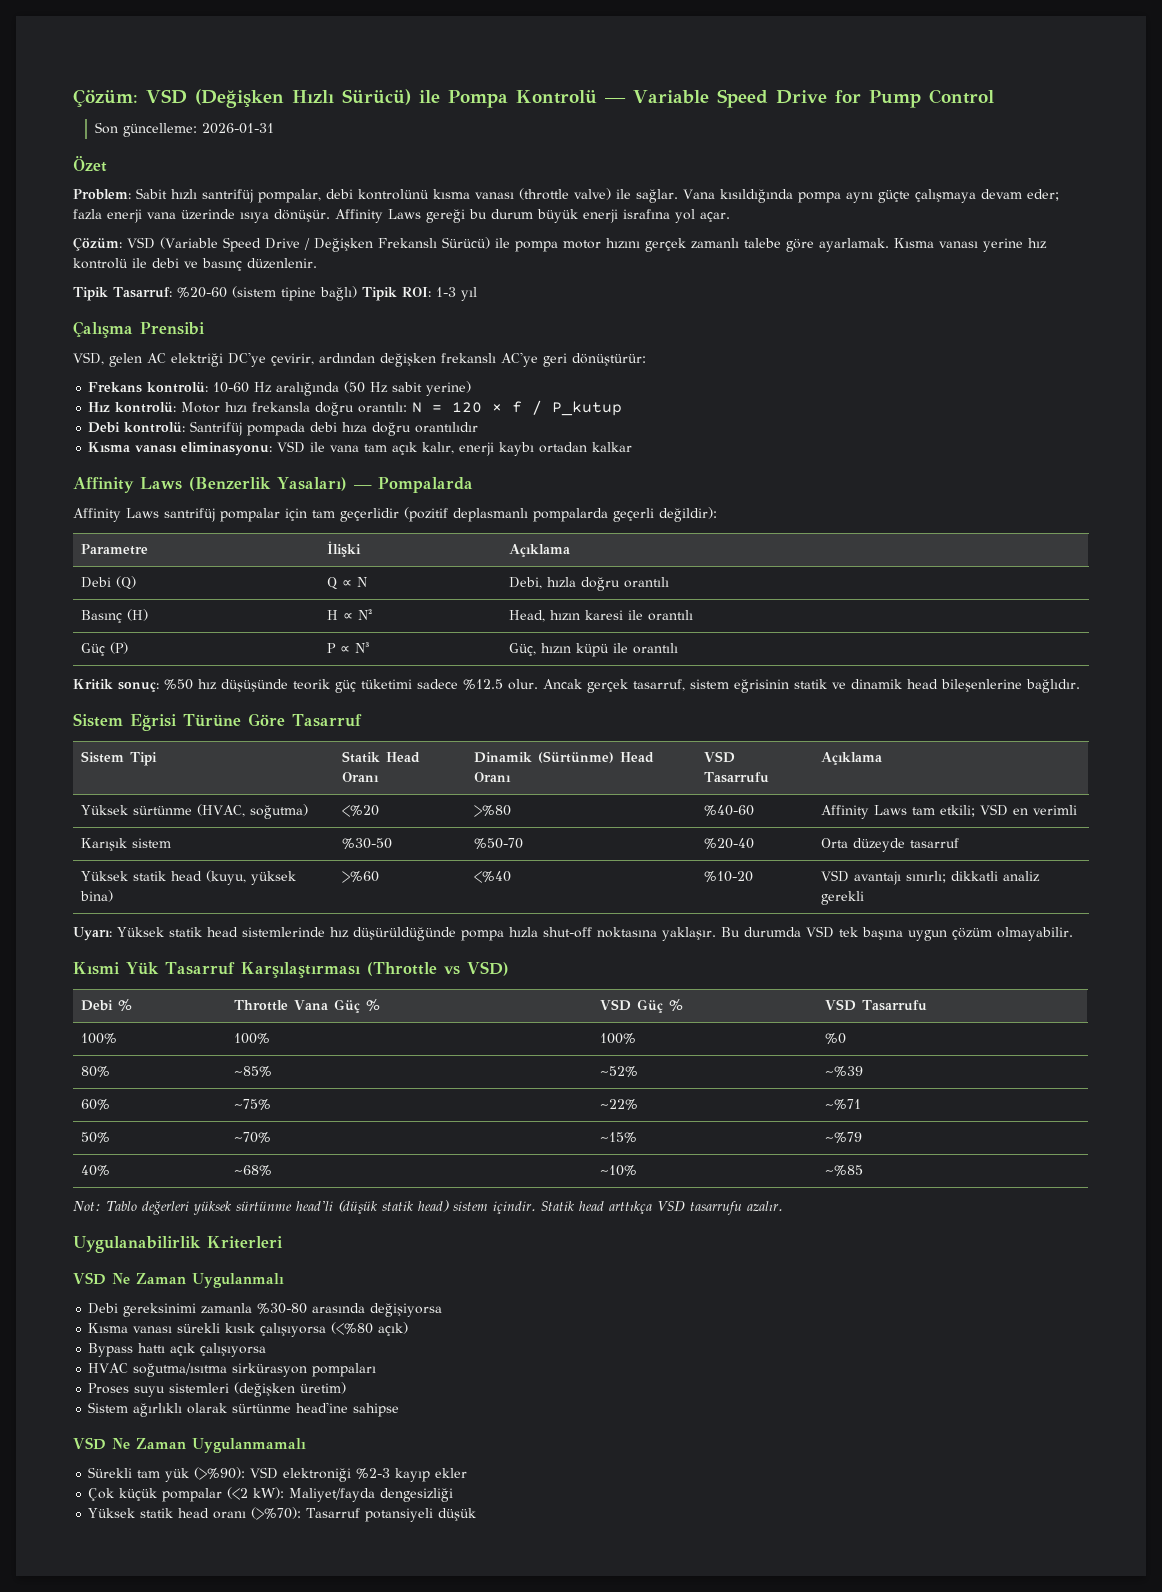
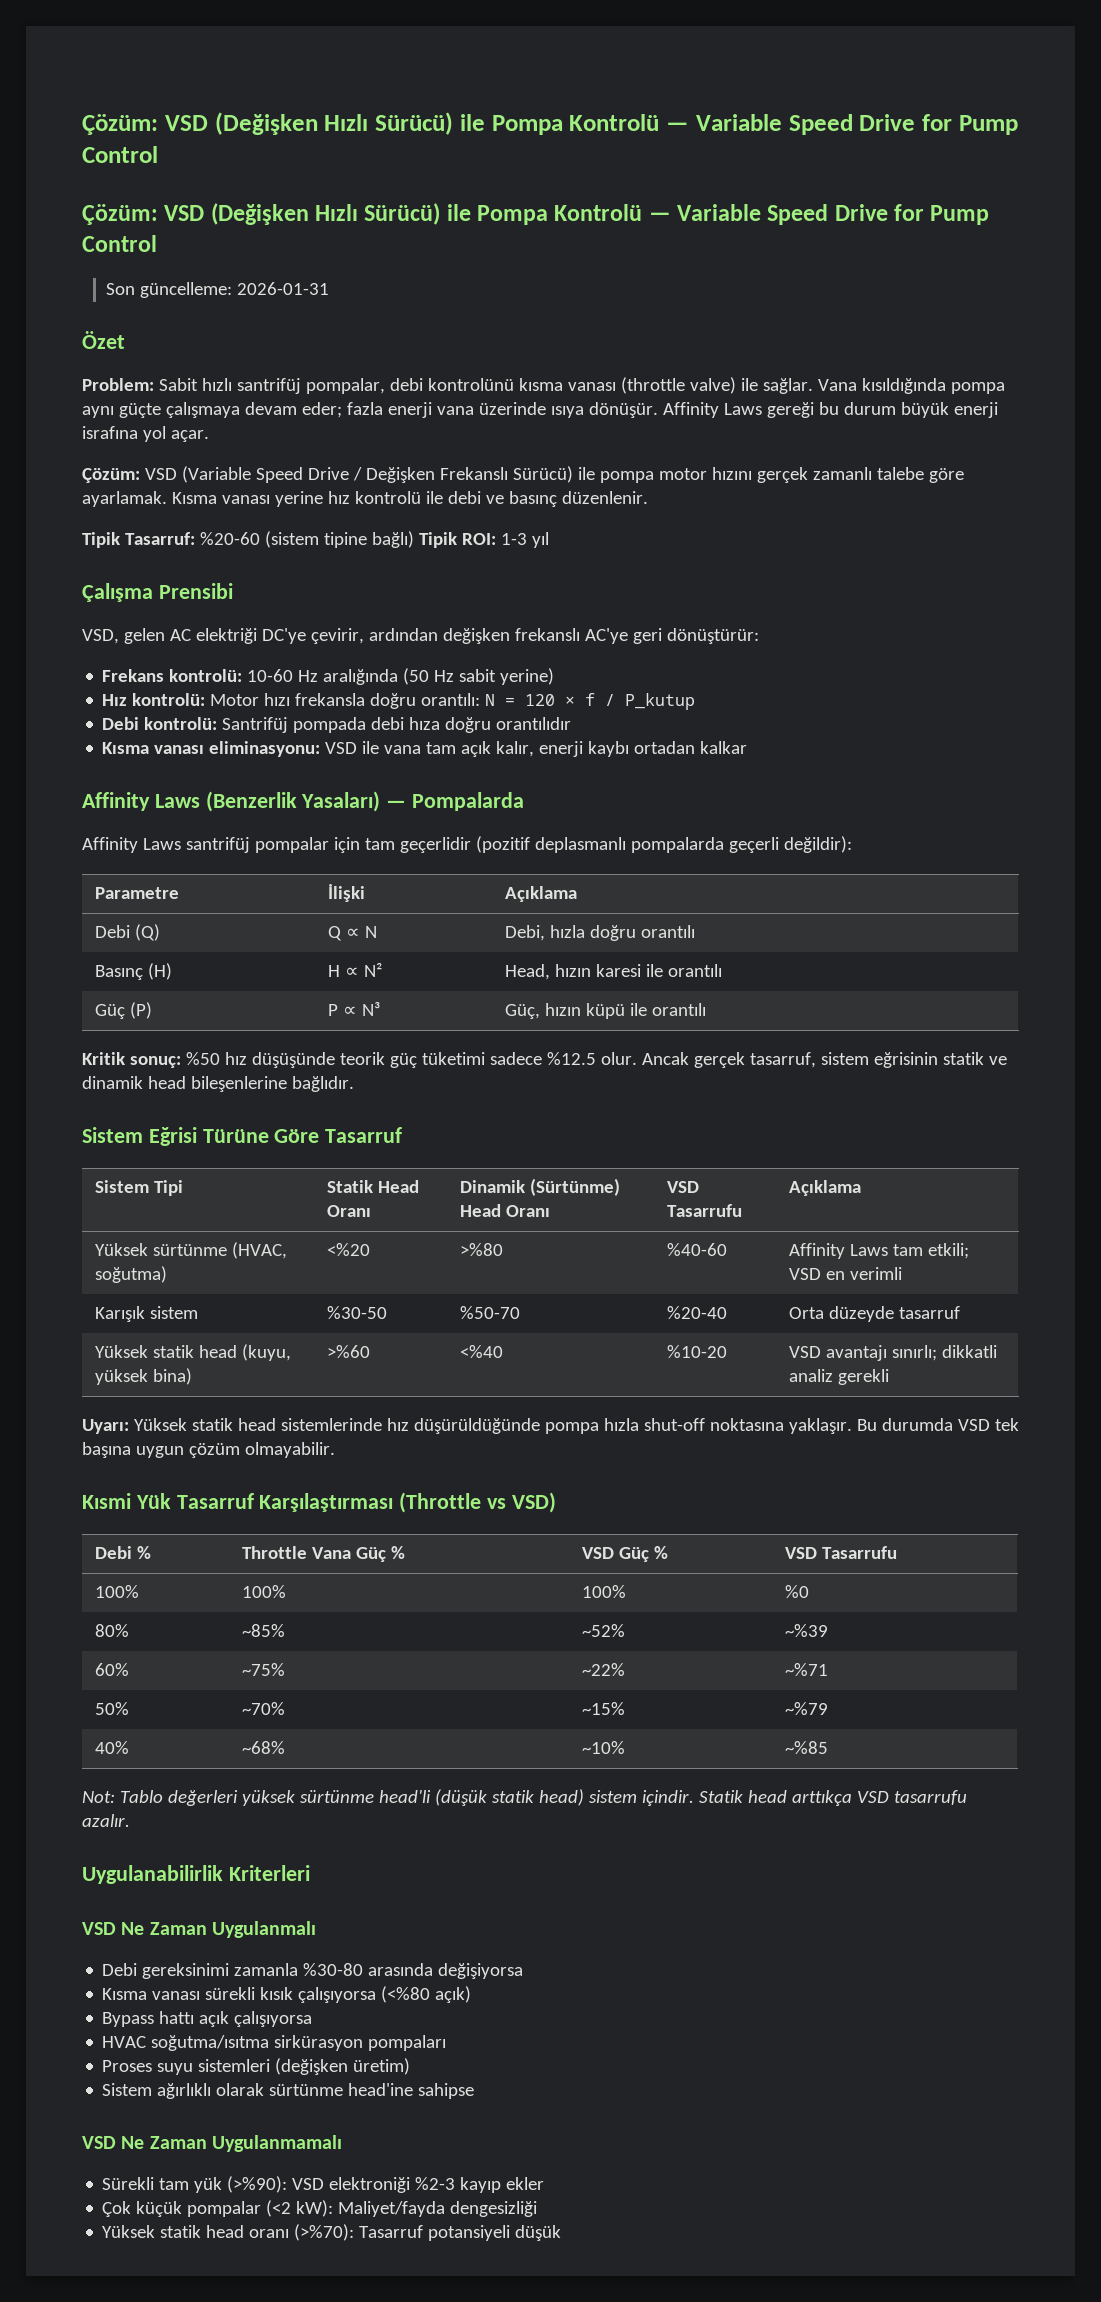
(994, 96) none -> [82,203,990,225] [82,235,157,252] // Çözüm: VSD (Değişken Hızlı Sürücü) ile Pompa Kontrolü — Variable Speed Drive for Pump Control

